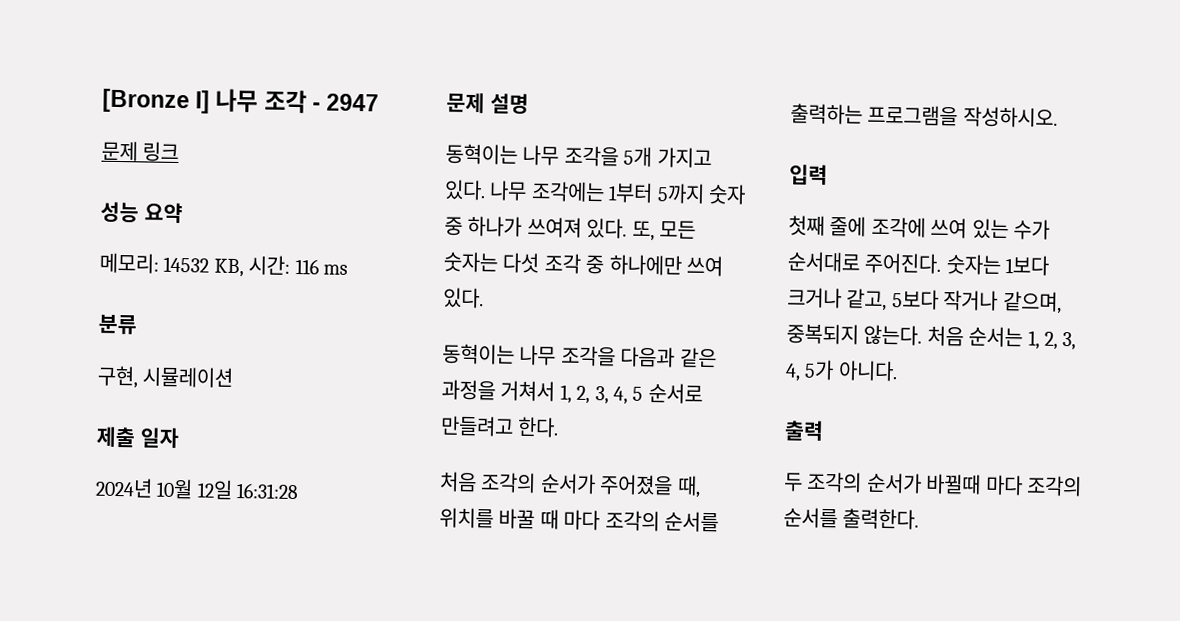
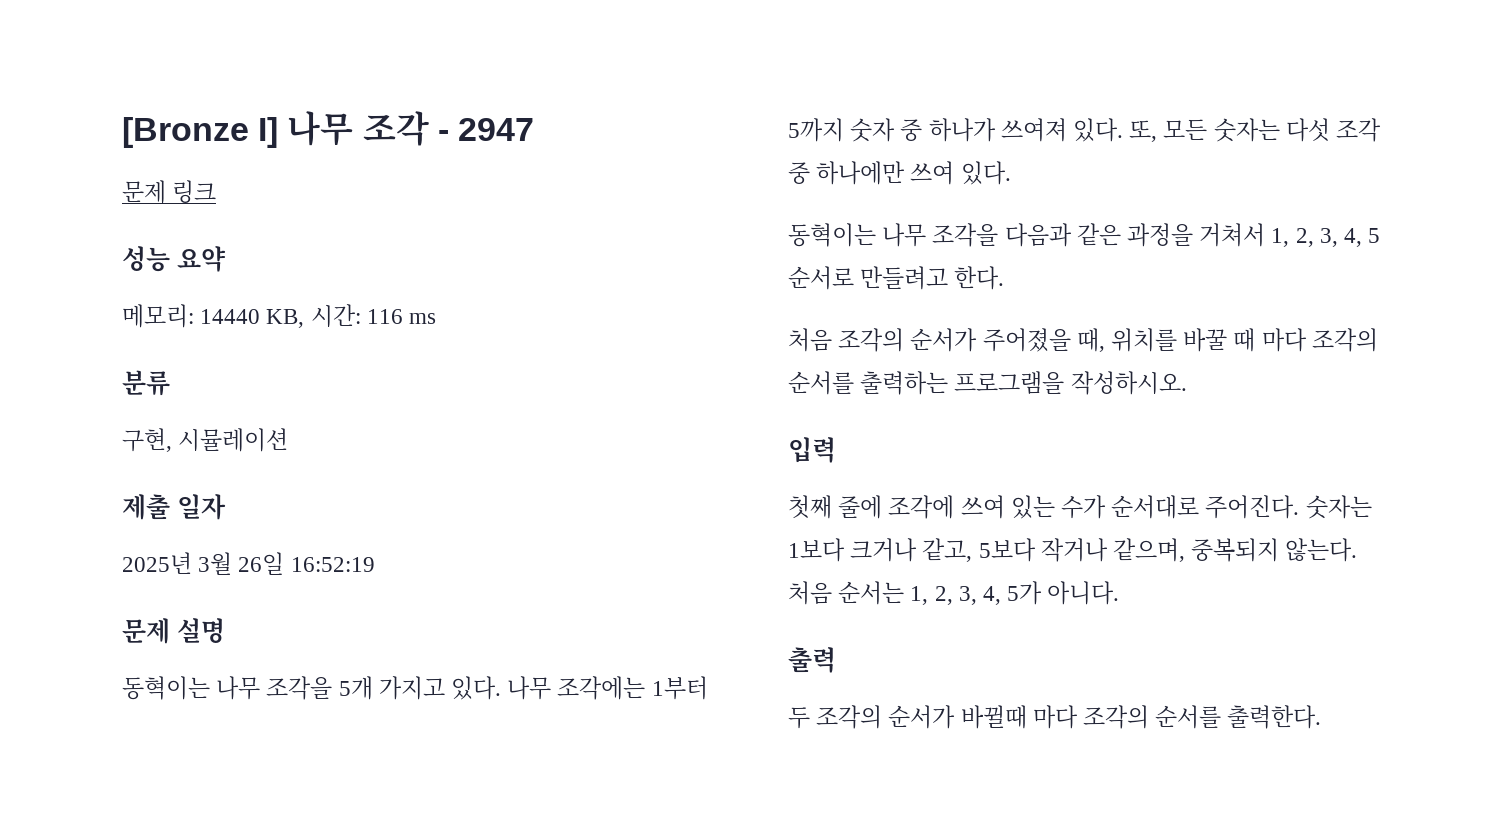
[163,256,210,273] 14532 -> [200,309,261,324] 14440
[95,477,300,500] 2024년 10월 12일 16:31:28 -> [122,552,375,575] 2025년 3월 26일 16:52:19

